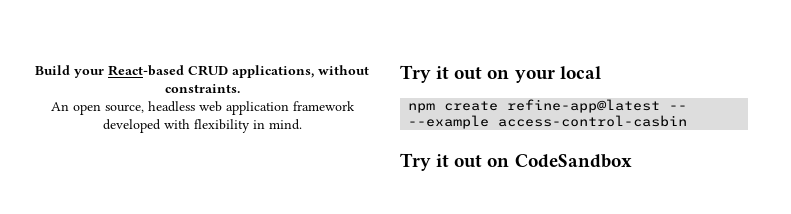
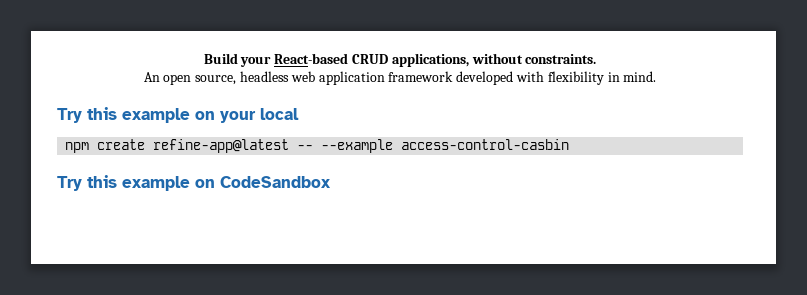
[436,66,483,80] it out -> [87,107,190,123] this example
[436,154,483,168] it out -> [87,175,190,191] this example

